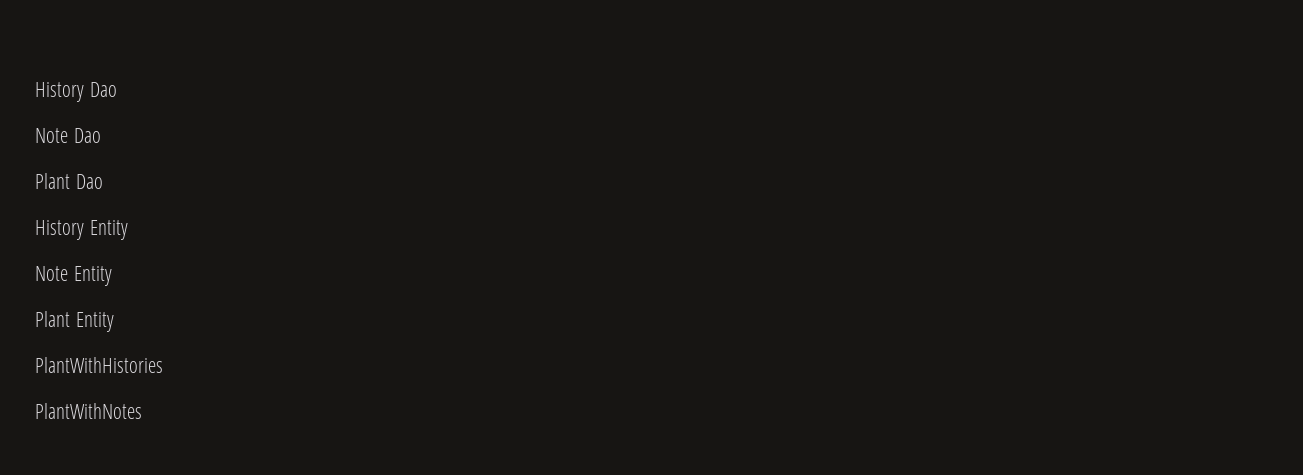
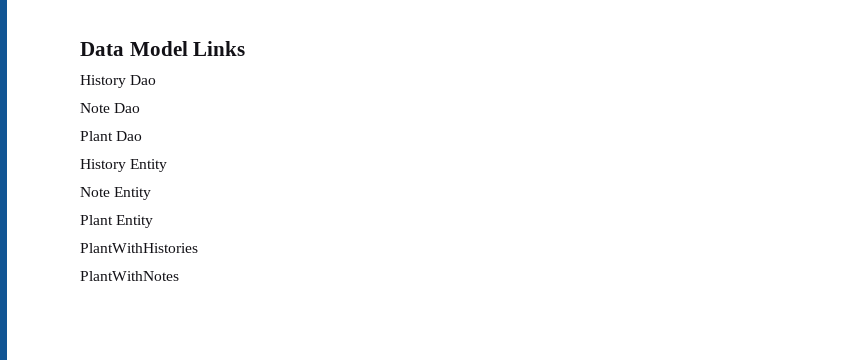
(35, 92) none -> [80,41,246,56] Data Model Links //

